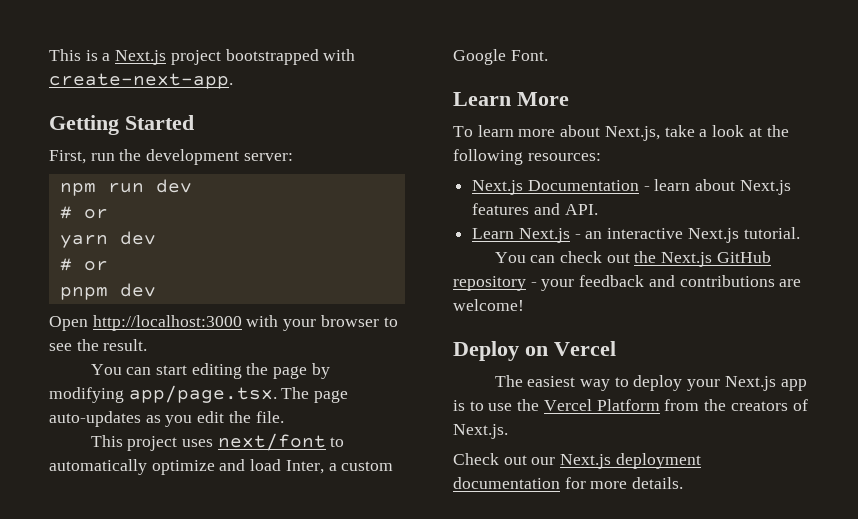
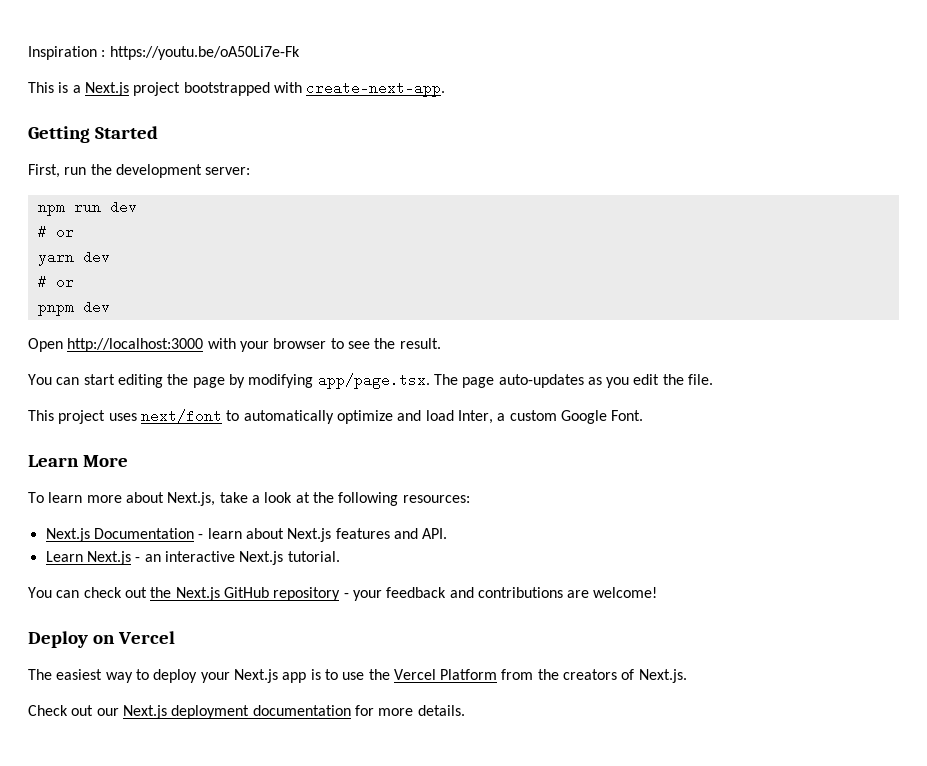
(49, 55) none -> [28,46,300,60] Inspiration : https://youtu.be/oA50Li7e-Fk //

